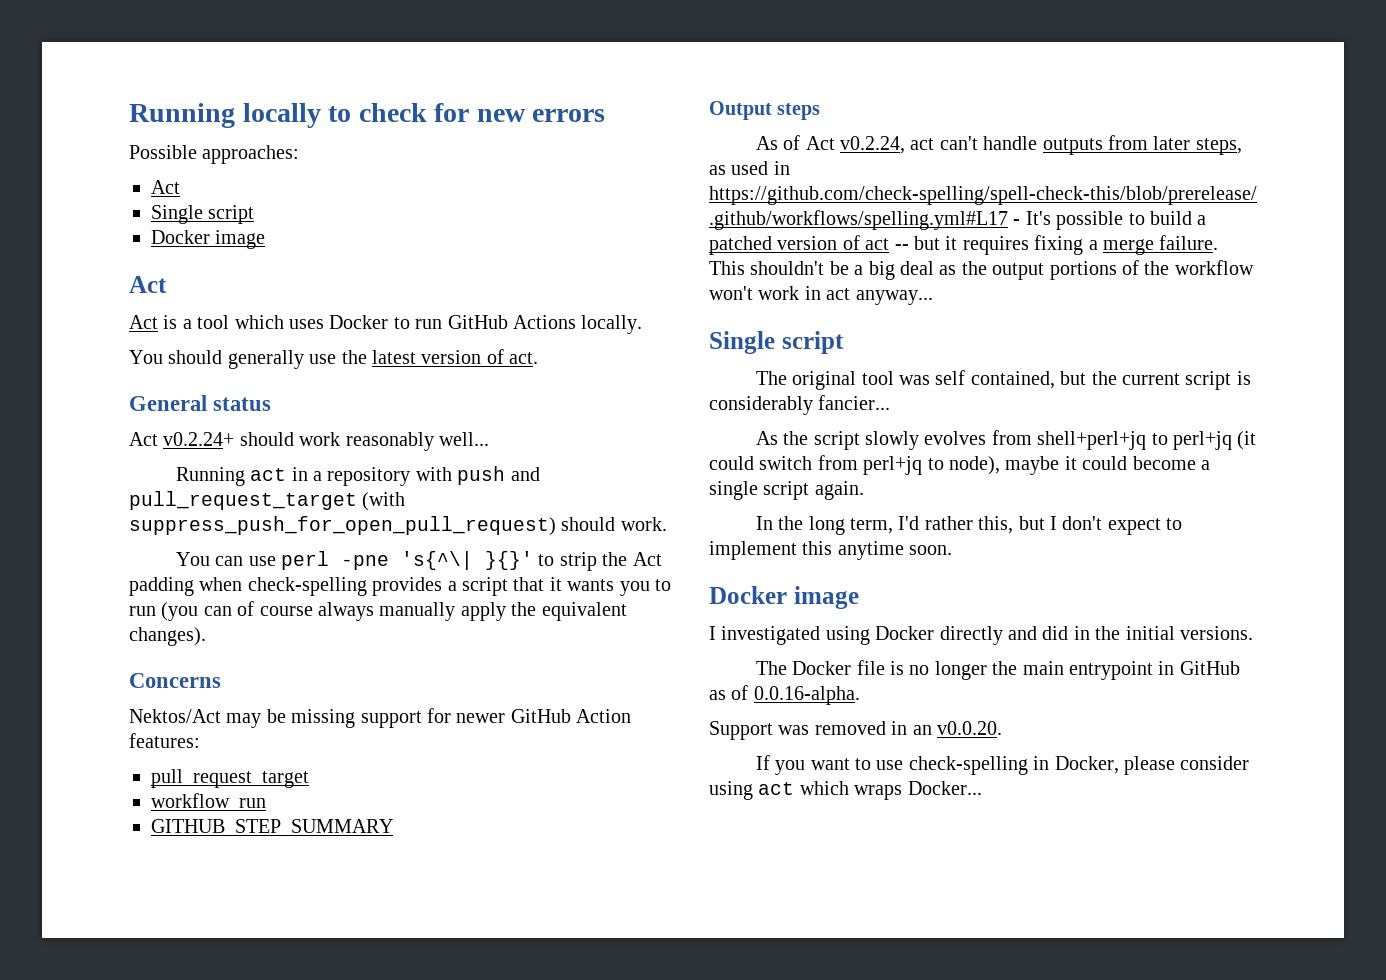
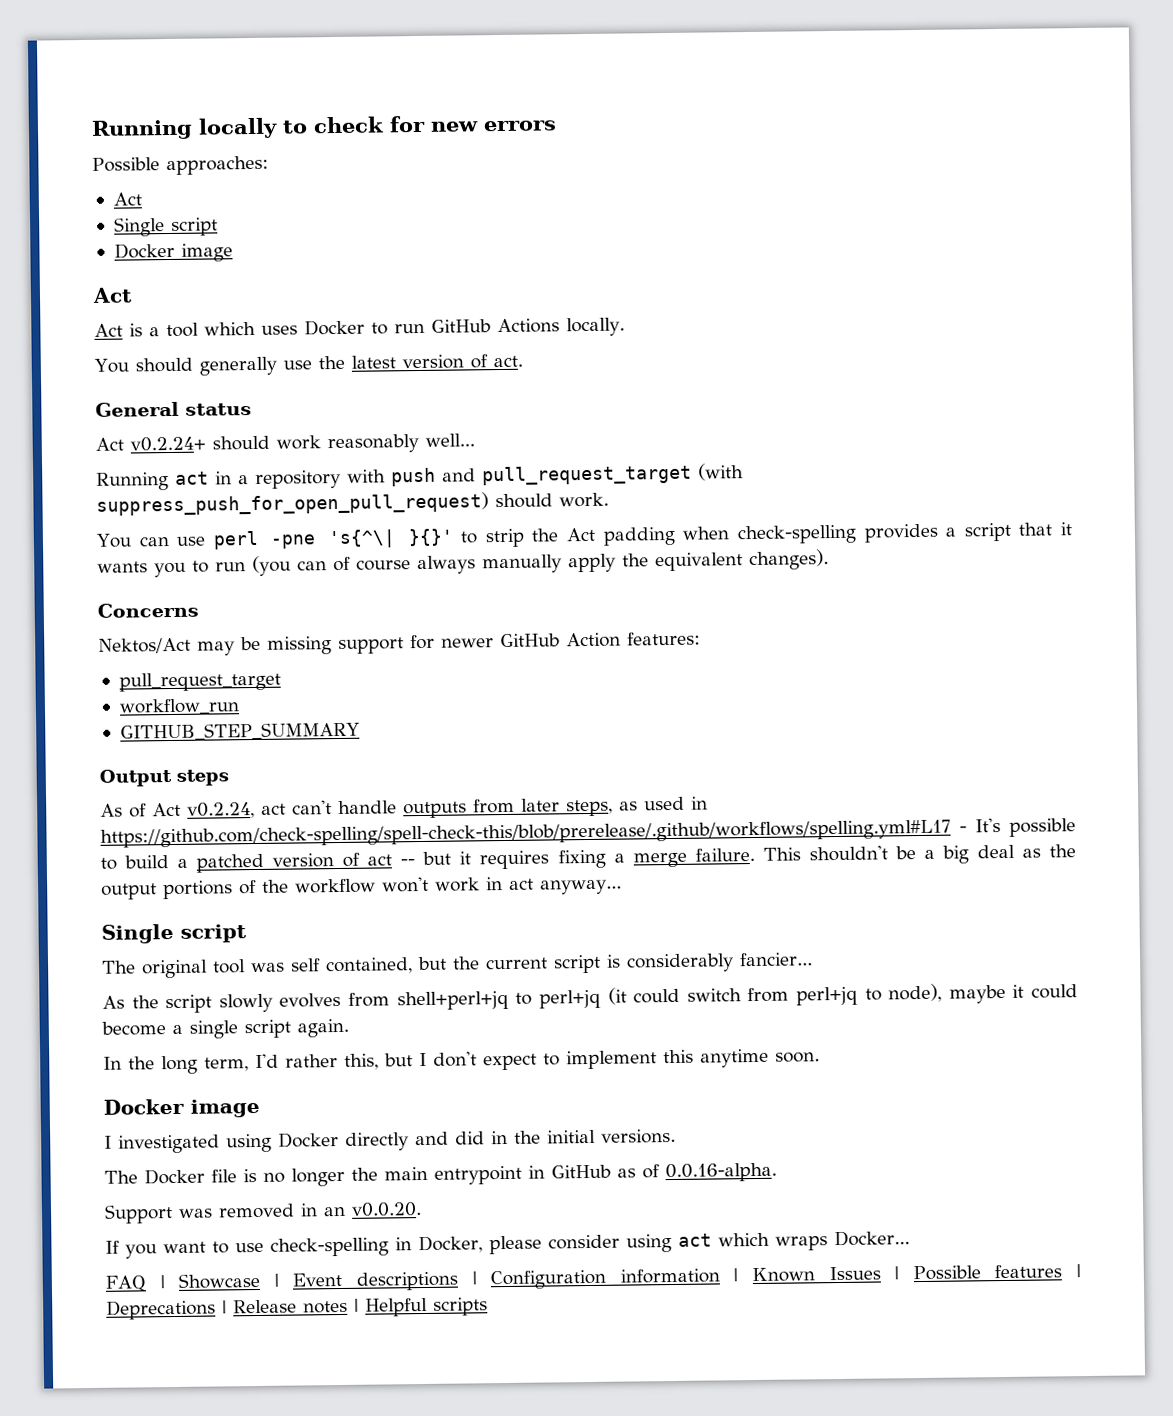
(982, 788) none -> [105,1264,1081,1293] [106,1297,488,1320] // FAQ | Showcase | Event descriptions | Configuration information | Known Issues | Possible features | Deprecations | Release notes | Helpful scripts

